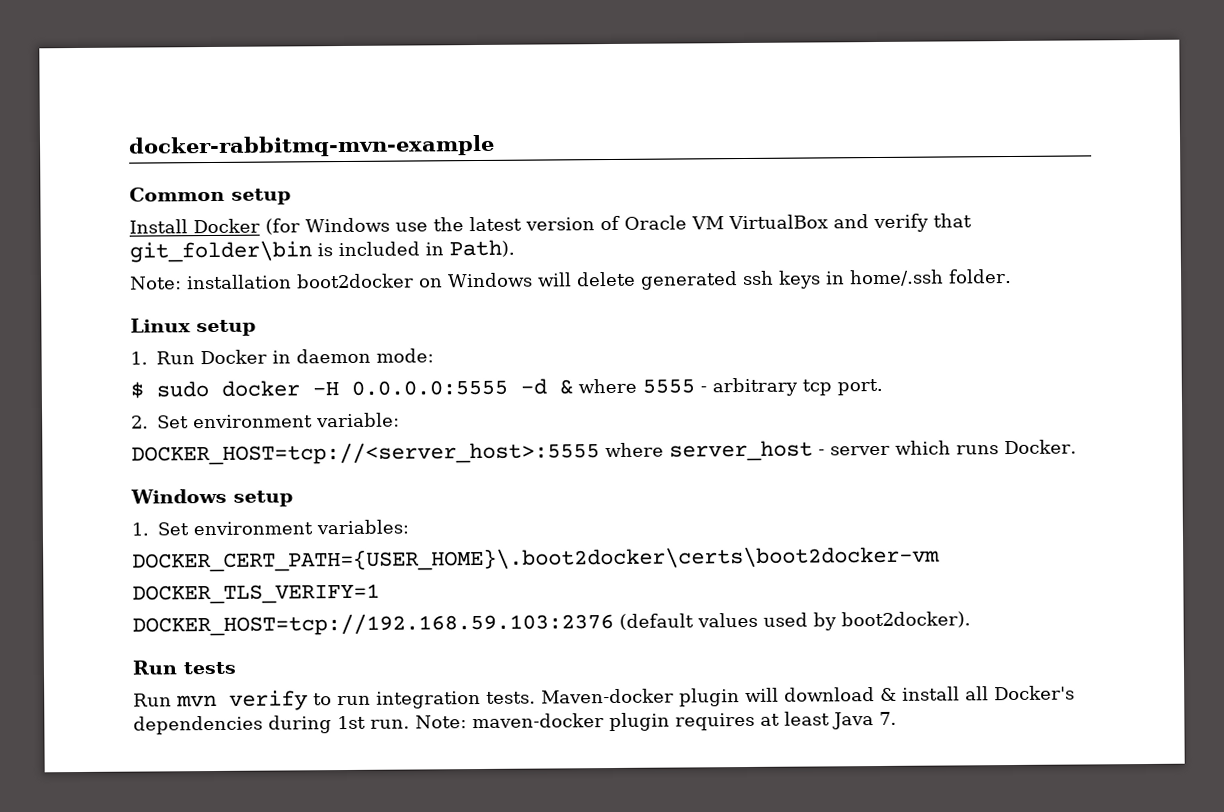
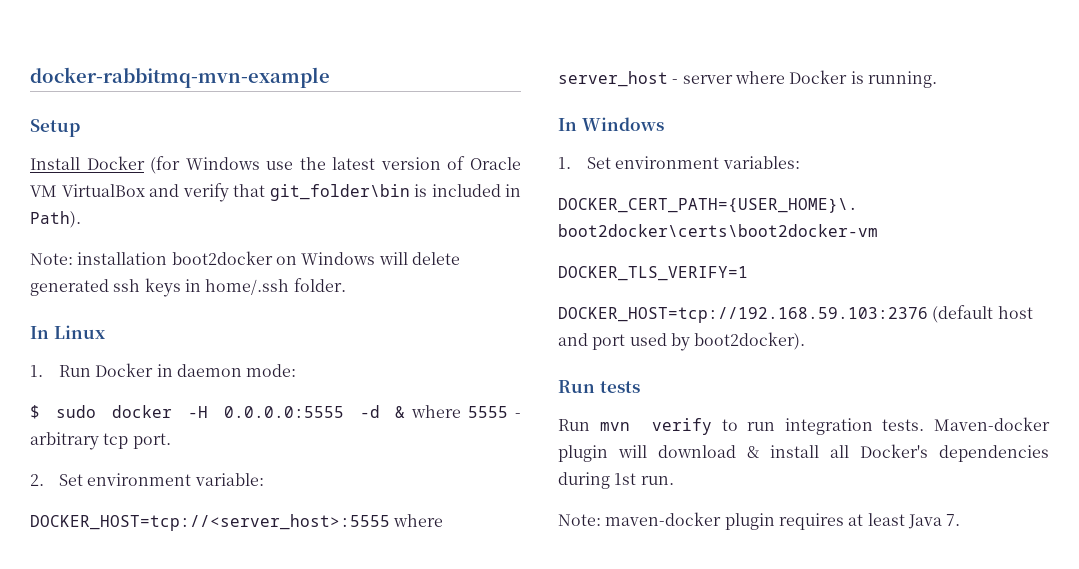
[129,186,291,205] Common setup -> [30,119,80,137] Setup
(1012, 276) none -> [30,326,49,339] In
[196,319,256,337] setup -> (105, 332) none
[895,439,1077,455] [130,488,293,507] which runs Docker. // Windows setup -> [734,70,937,88] [558,117,664,131] where Docker is running. // In Windows
[697,612,758,628] values -> [997,306,1033,319] [558,333,626,350] host and port
(410, 724) none -> (674, 480) //

